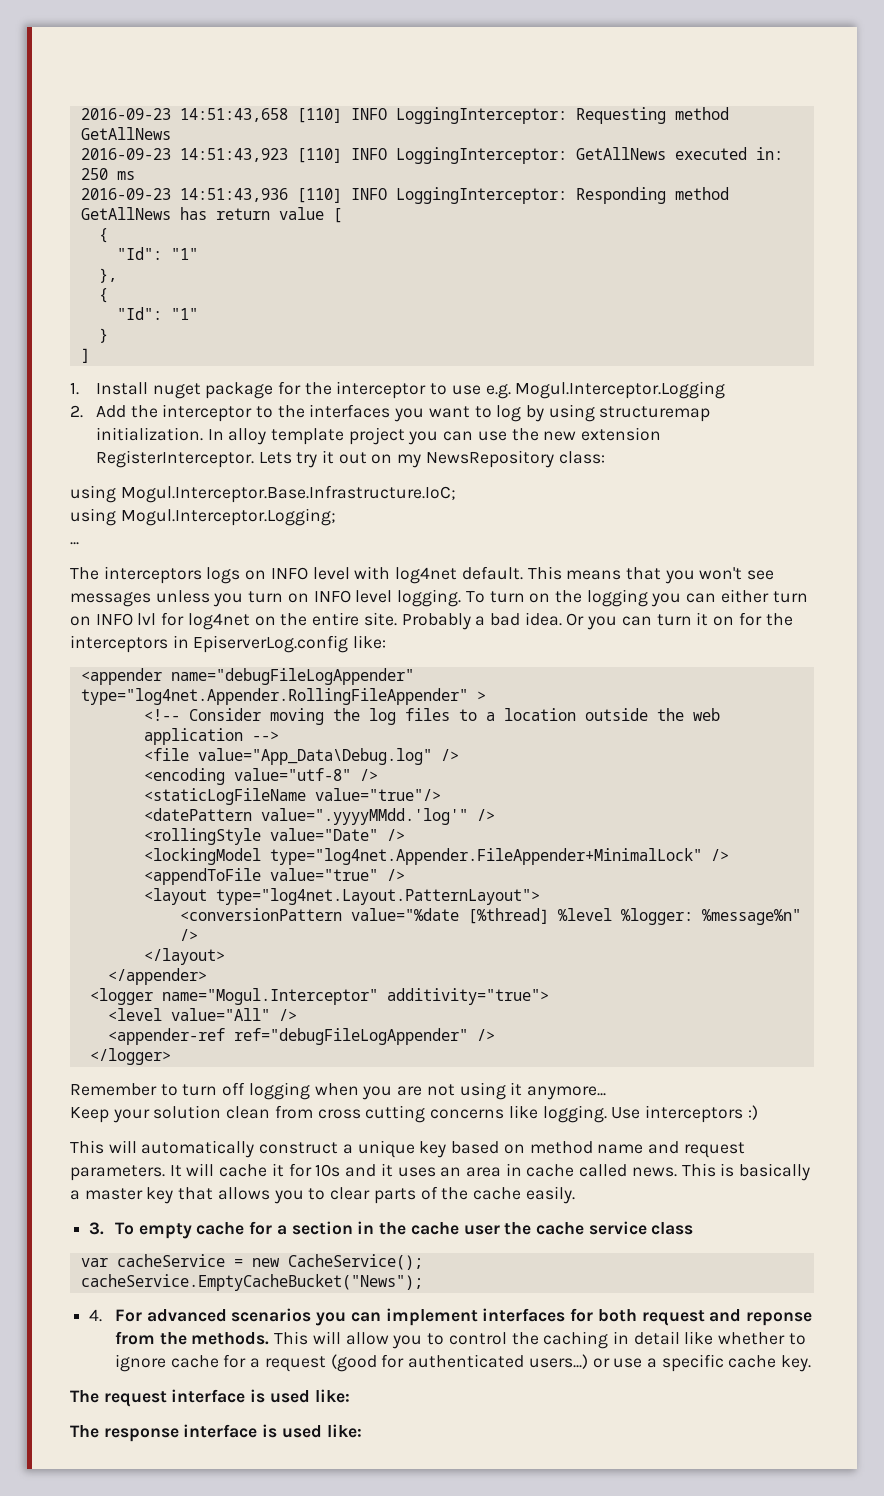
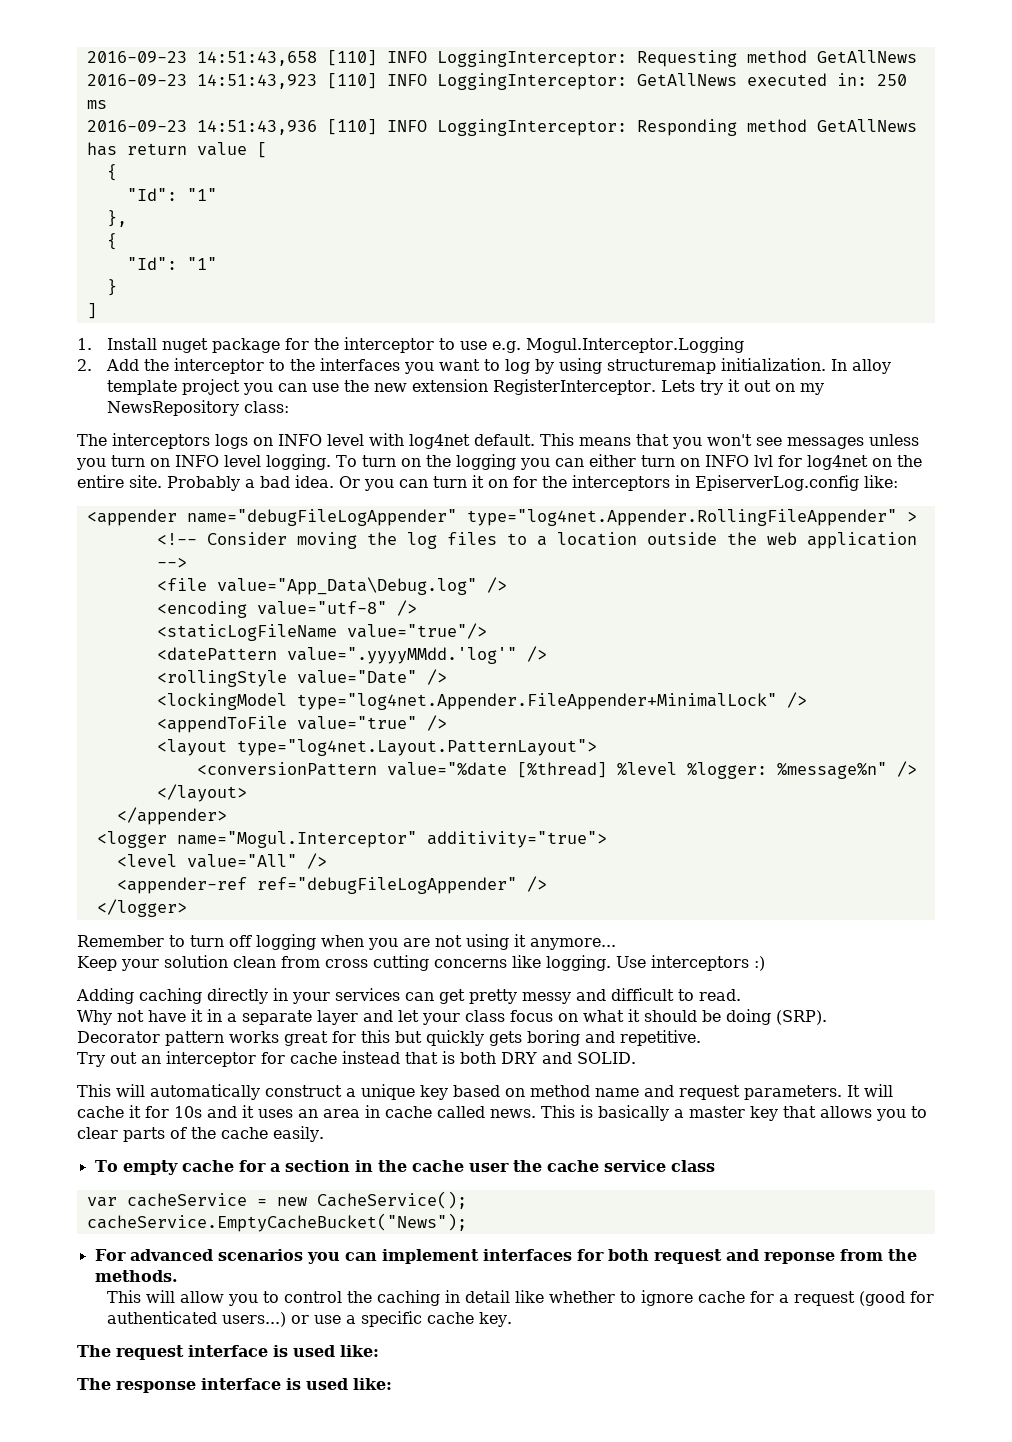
[70,485,456,503] [70,508,336,526] [70,542,79,545] // using Mogul.Interceptor.Base.Infrastructure.IoC; // using Mogul.Interceptor.Logging; // ... -> (290, 407) none
(758, 1112) none -> [76,988,741,1004] [77,1009,827,1025] [77,1030,701,1046] [77,1051,636,1067] // Adding caching directly in your services can get pretty messy and difficult to read. // Why not have it in a separate layer and let your class focus on what it should be doing (SRP). // Decorator pattern works great for this but quickly gets boring and repetitive. // Try out an interceptor for cache instead that is both DRY and SOLID.
[89,1222,105,1235] 3. -> (324, 1134) none
[89,1309,103,1322] 4. -> (467, 1222) none
(270, 1338) none -> (178, 1276) //

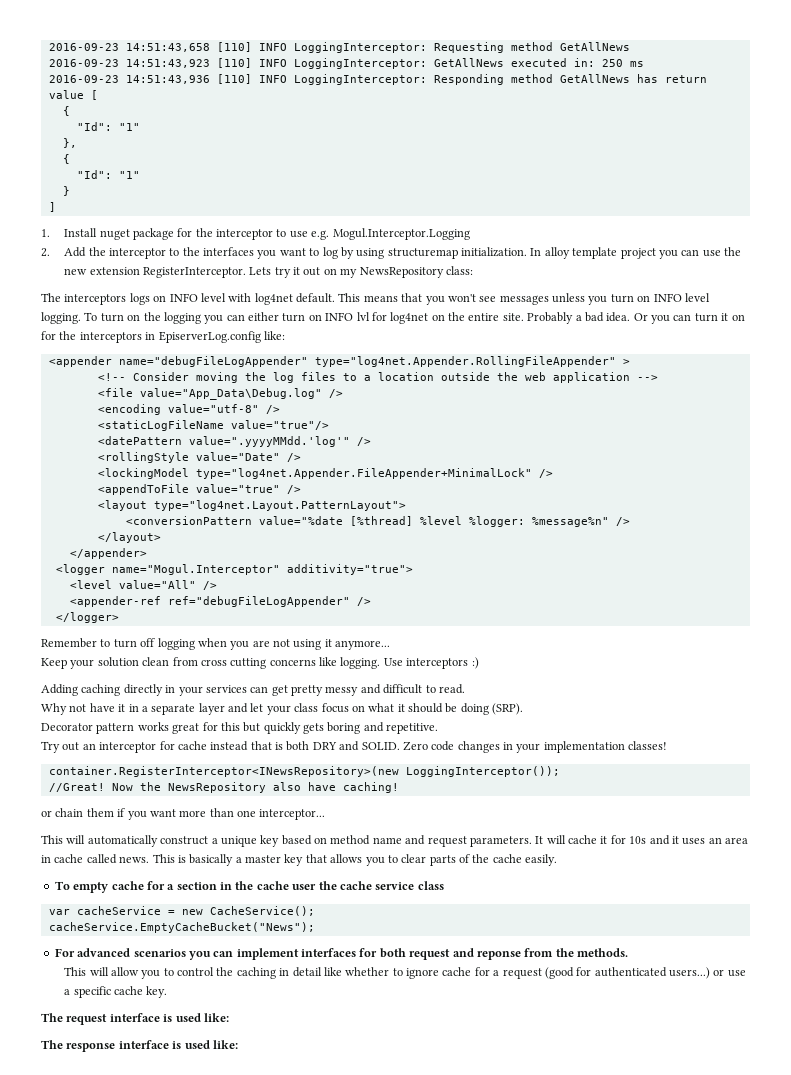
(636, 1058) none -> [402,741,668,753] [48,766,560,777] [48,782,399,793] [41,808,326,820] Zero code changes in your implementation classes! // container.RegisterInterceptor<INewsRepository>(new LoggingInterceptor()); // //Great! Now the NewsRepository also have caching! // or chain them if you want more than one interceptor...

